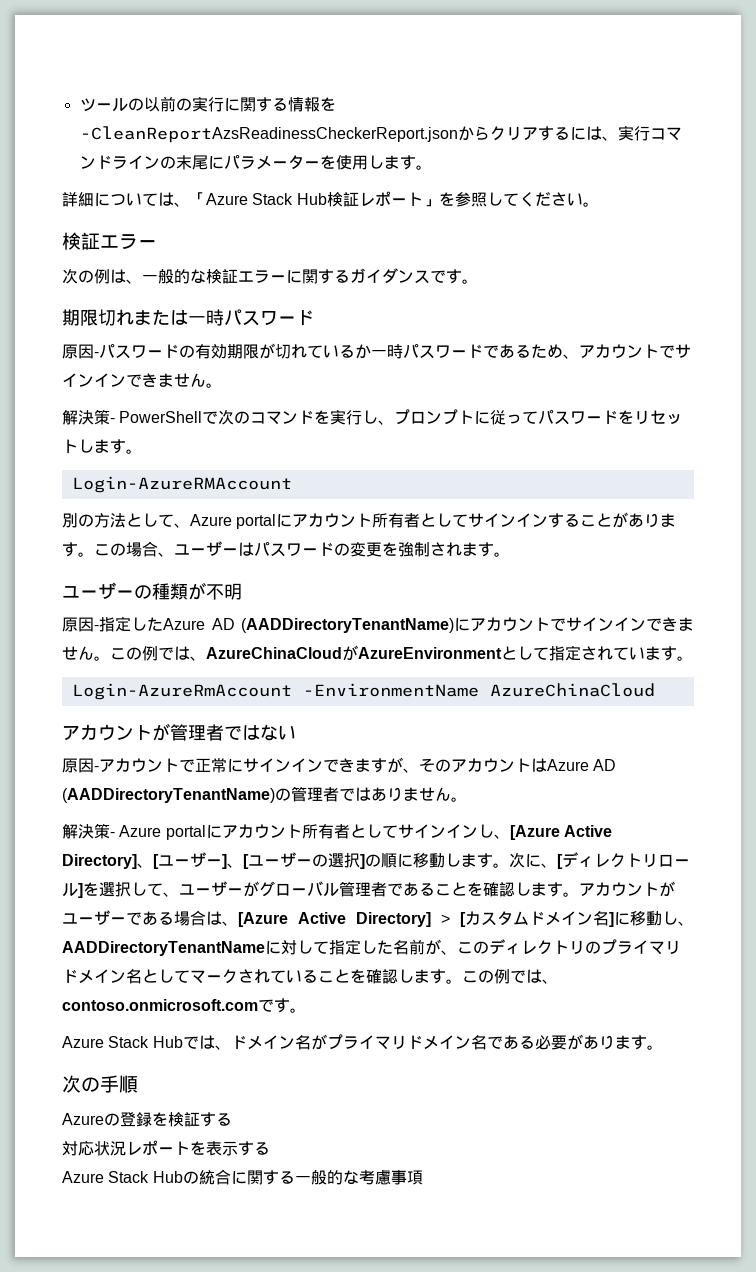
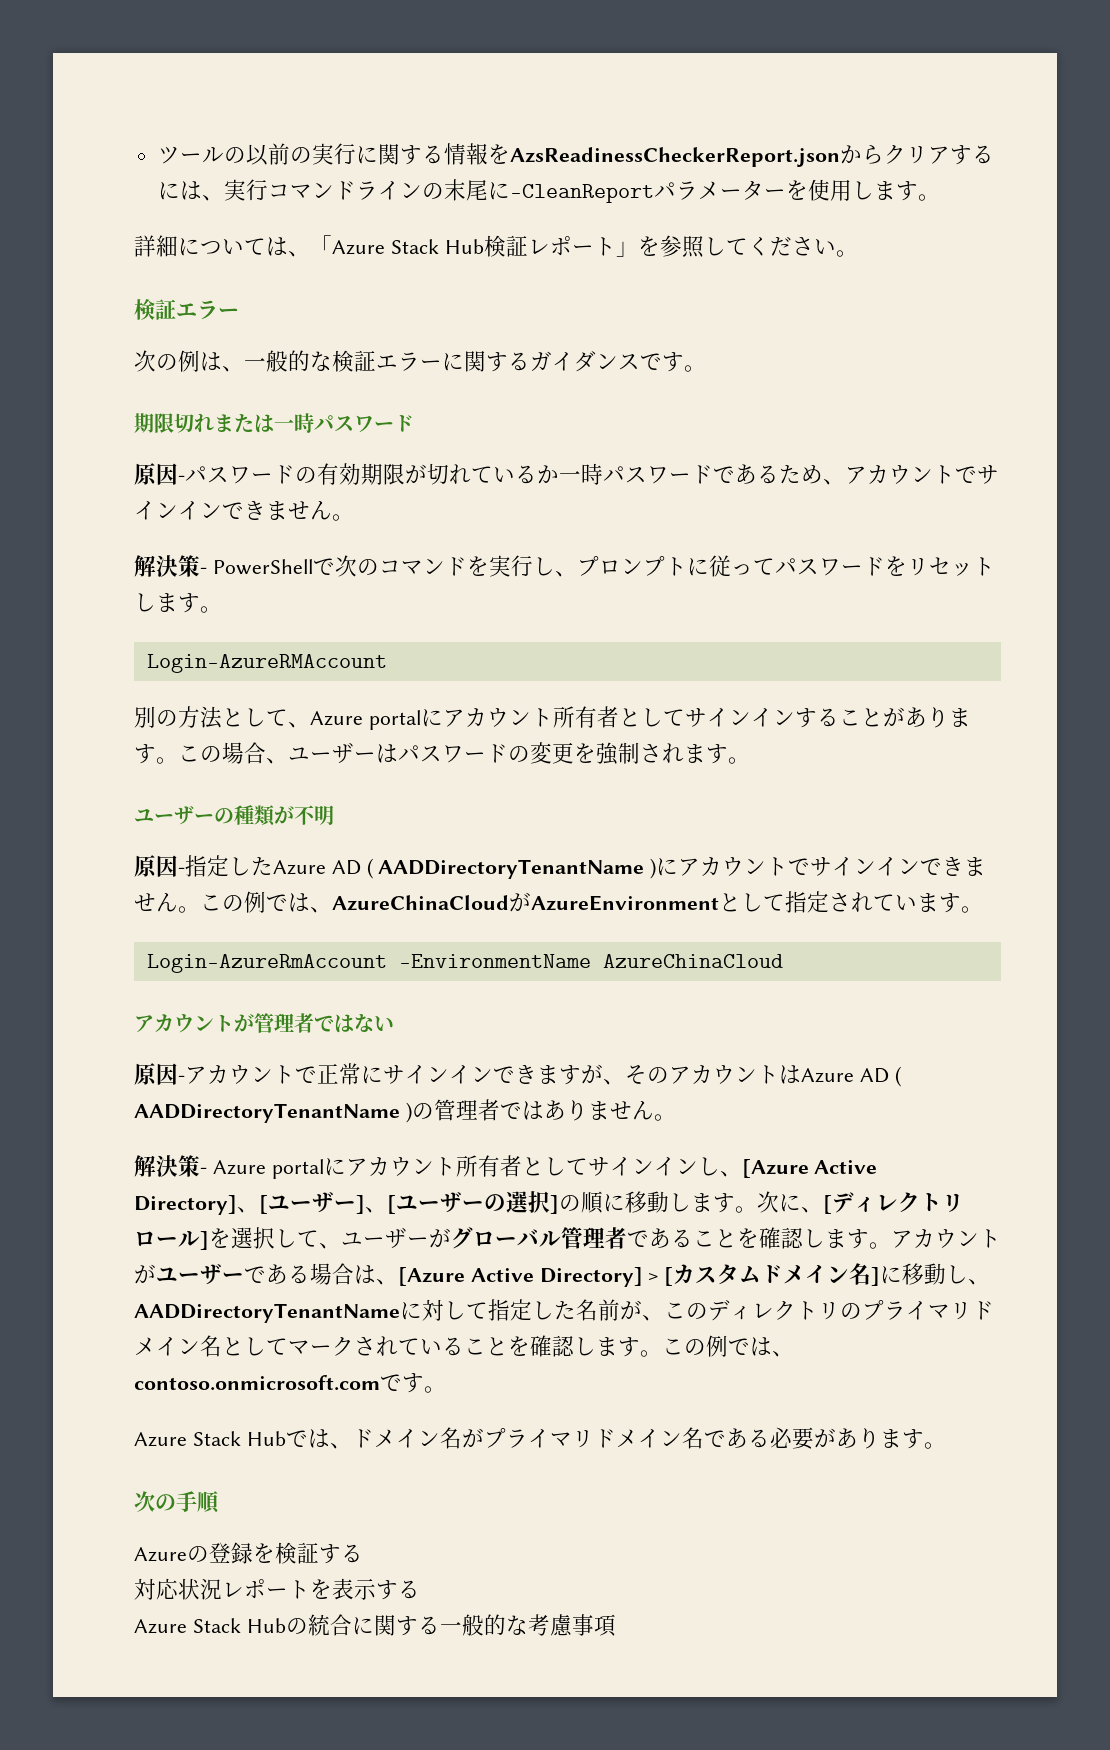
[79,126,458,143] -CleanReportAzsReadinessCheckerReport.json -> [509,147,840,167] AzsReadinessCheckerReport.json
(224, 162) none -> [509,184,654,203] -CleanReport
[241,618,454,633] (AADDirectoryTenantName) -> [366,858,657,879] ( AADDirectoryTenantName )
[62,788,275,803] (AADDirectoryTenantName) -> [894,1066,901,1087] [134,1102,412,1123] ( AADDirectoryTenantName )

